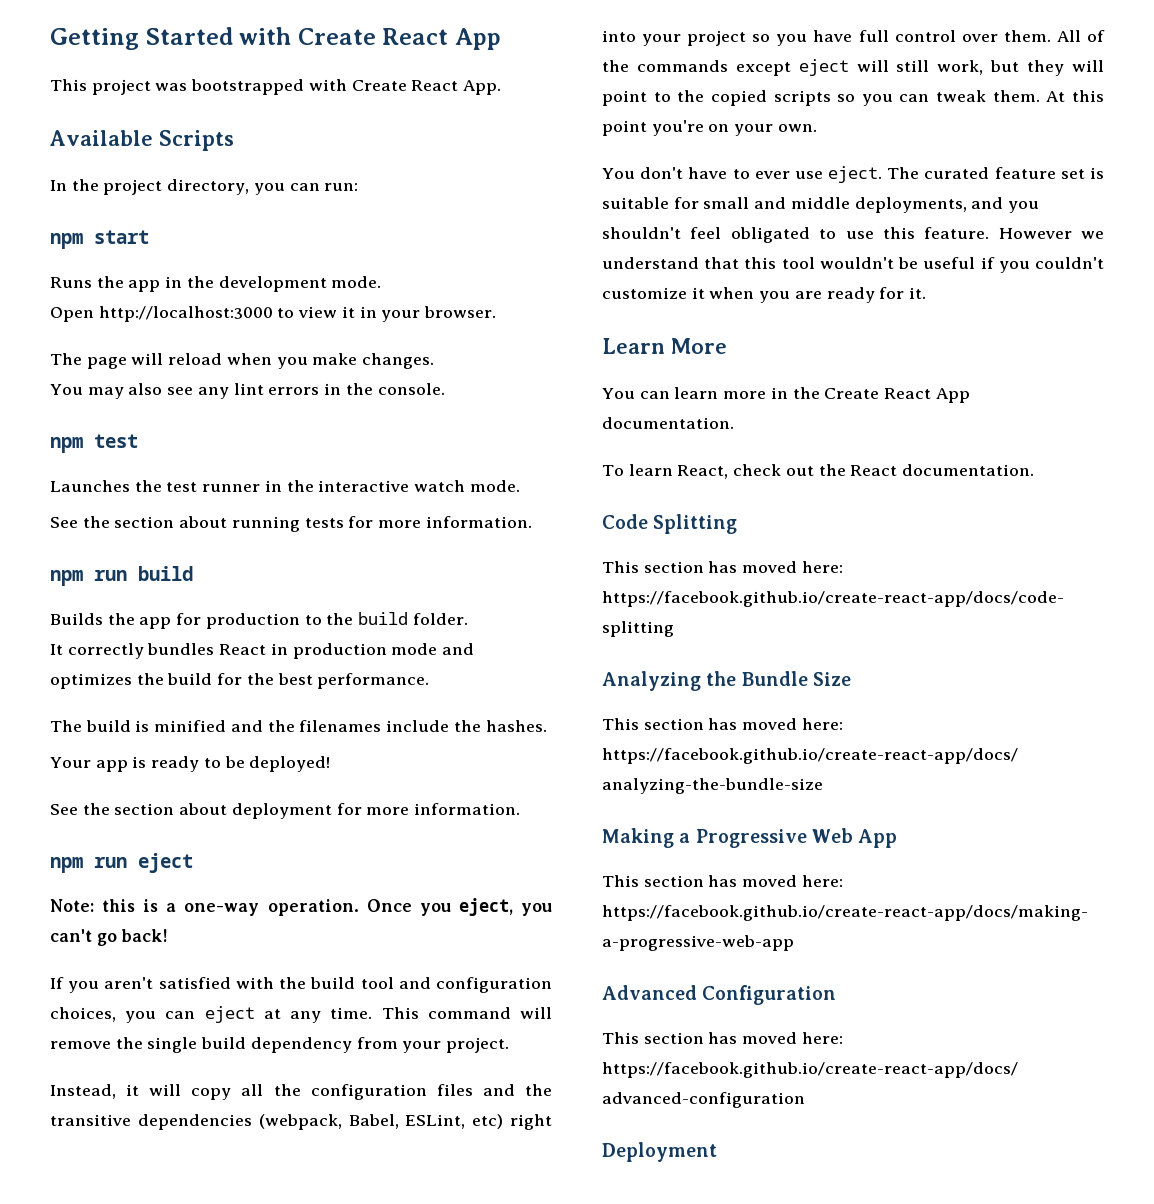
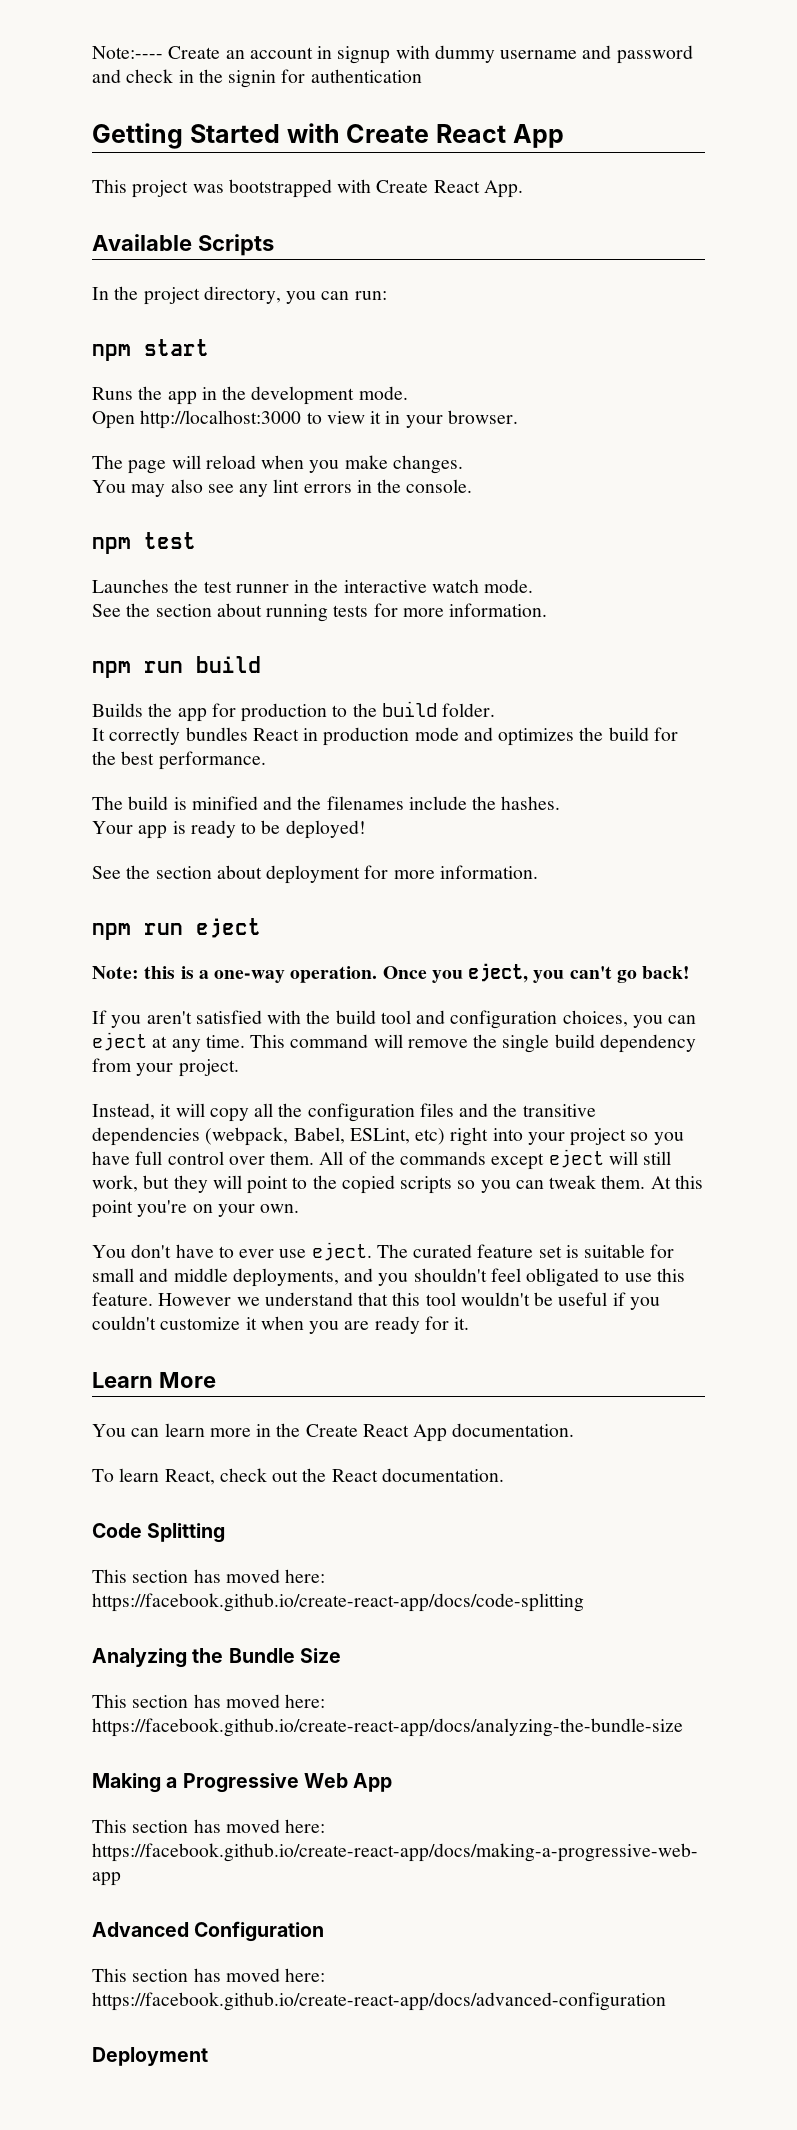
(50, 39) none -> [92,45,693,64] [92,69,422,88] Note:---- Create an account in signup with dummy username and password and check in the signin for authentication //

